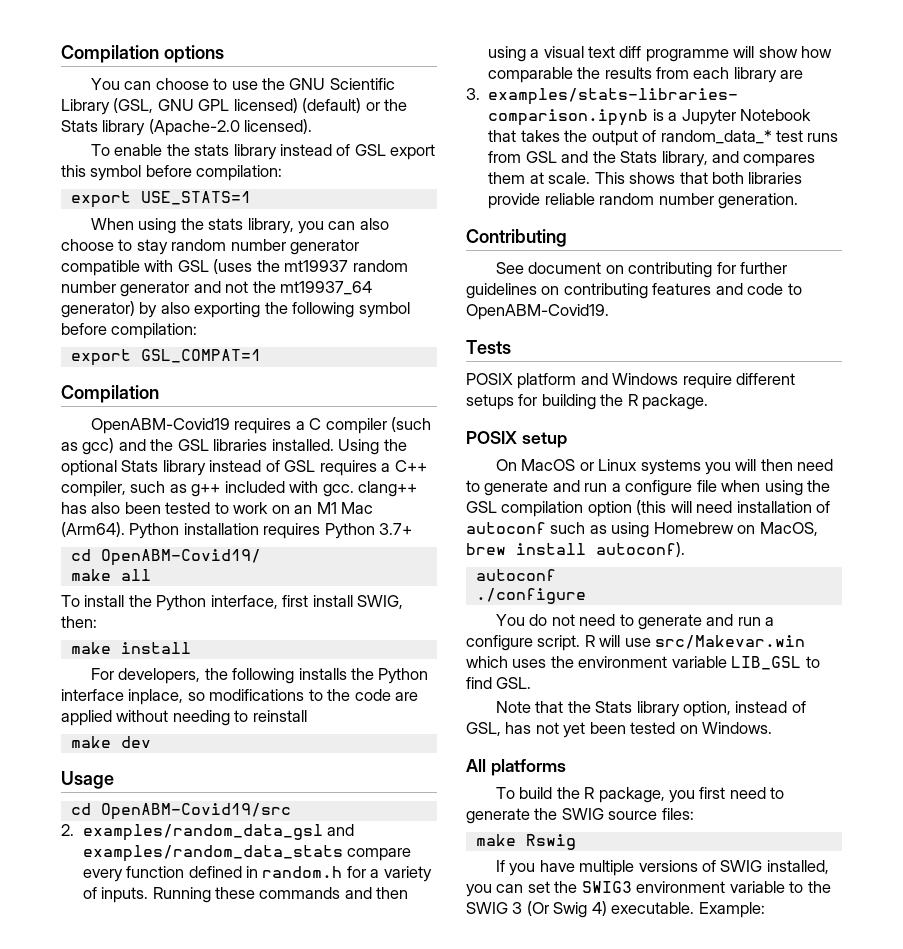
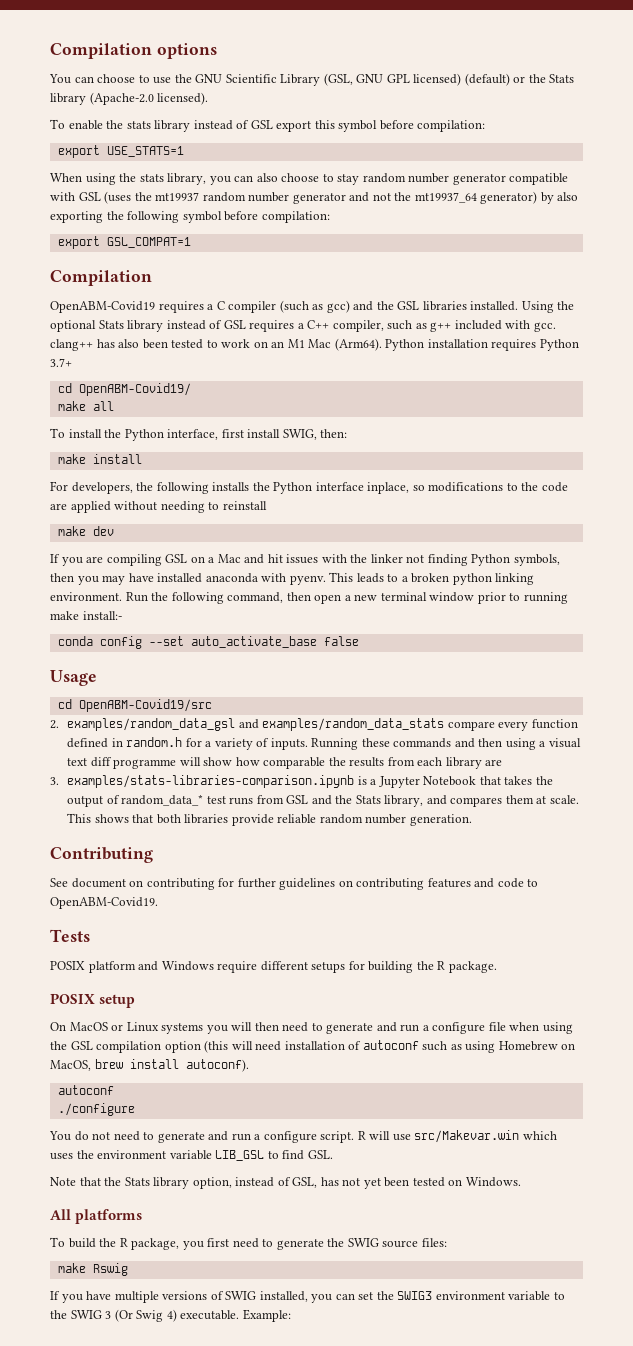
(151, 742) none -> [50,554,560,566] [50,572,535,585] [50,592,568,604] [50,611,122,620] [57,636,359,649] // If you are compiling GSL on a Mac and hit issues with the linker not finding Python symbols, then you may have installed anaconda with pyenv. This leads to a broken python linking environment. Run the following command, then open a new terminal window prior to running make install:- // conda config --set auto_activate_base false

